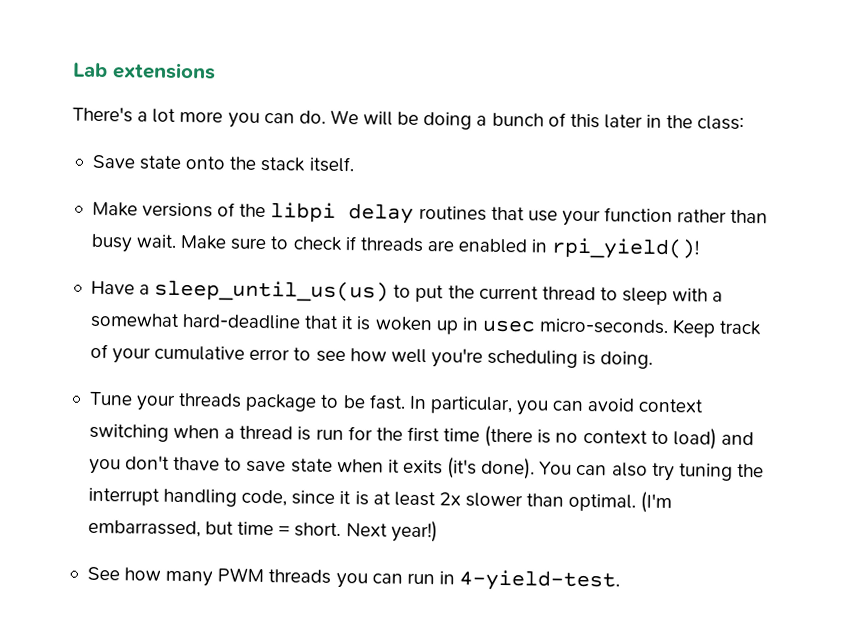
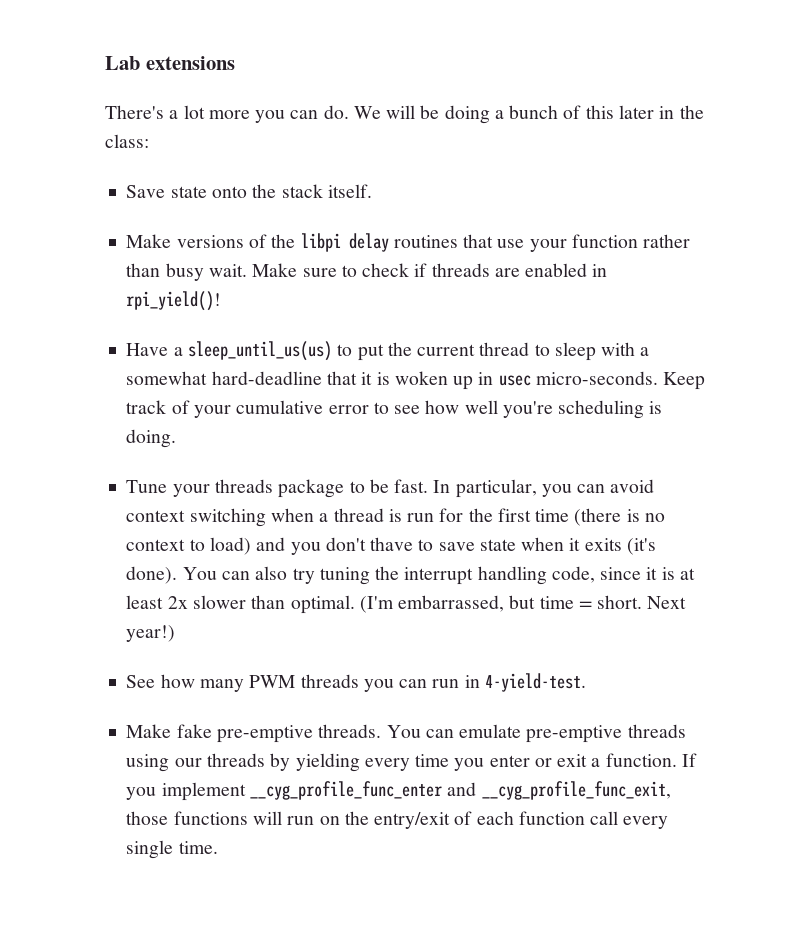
(621, 580) none -> [126,724,686,743] [126,753,697,772] [126,781,671,801] [126,811,669,829] [126,840,218,859] // Make fake pre-emptive threads. You can emulate pre-emptive threads using our threads by yielding every time you enter or exit a function. If you implement __cyg_profile_func_enter and __cyg_profile_func_exit, those functions will run on the entry/exit of each function call every single time.

